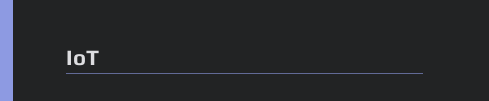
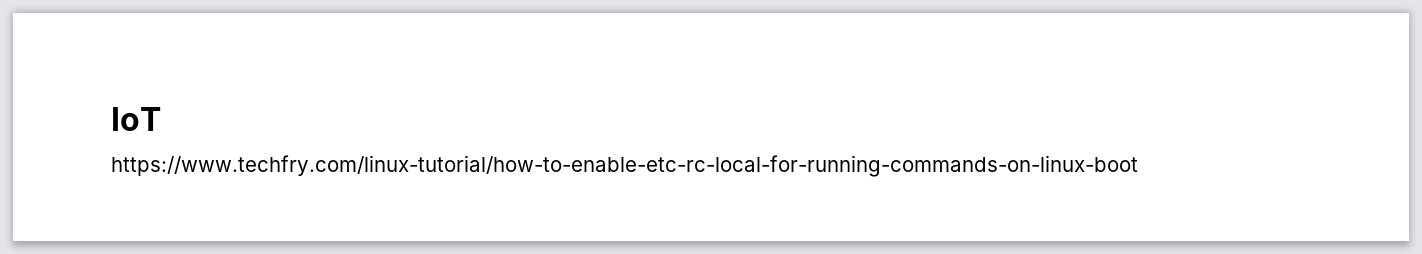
(99, 58) none -> [111,155,1138,177] // https://www.techfry.com/linux-tutorial/how-to-enable-etc-rc-local-for-running-commands-on-linux-boot

